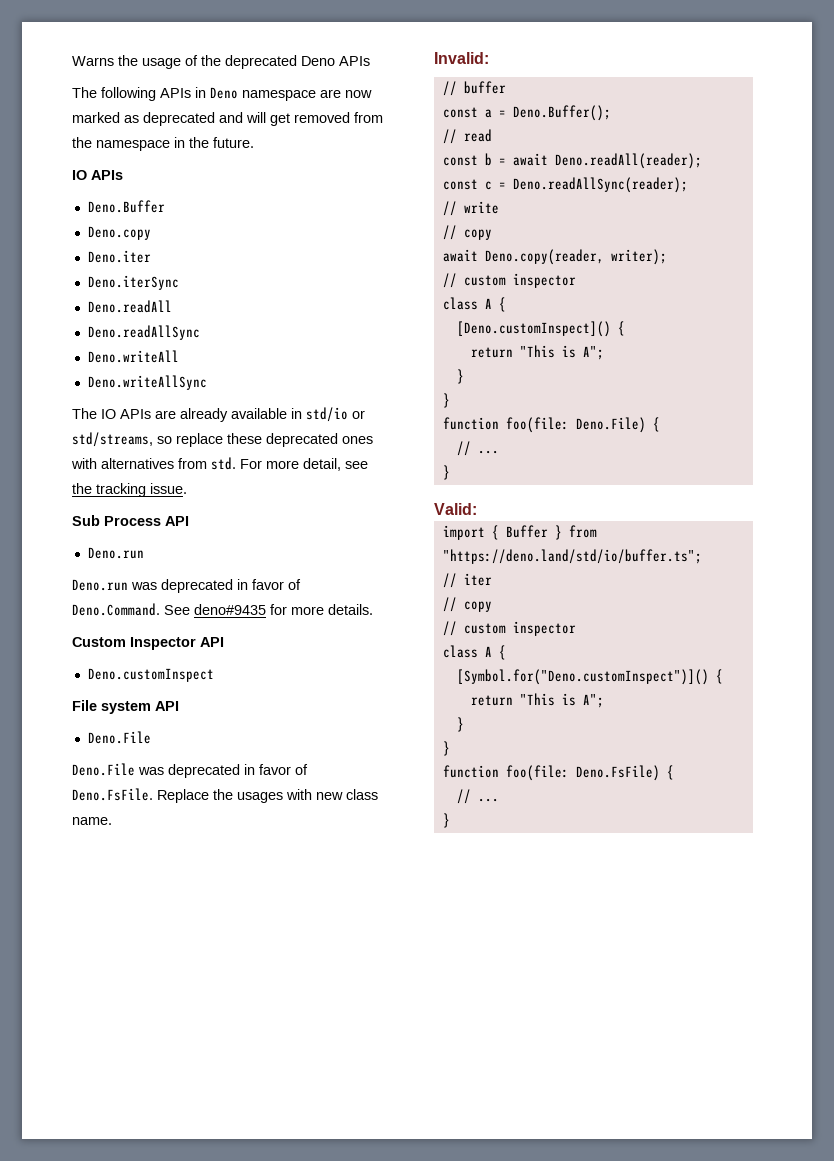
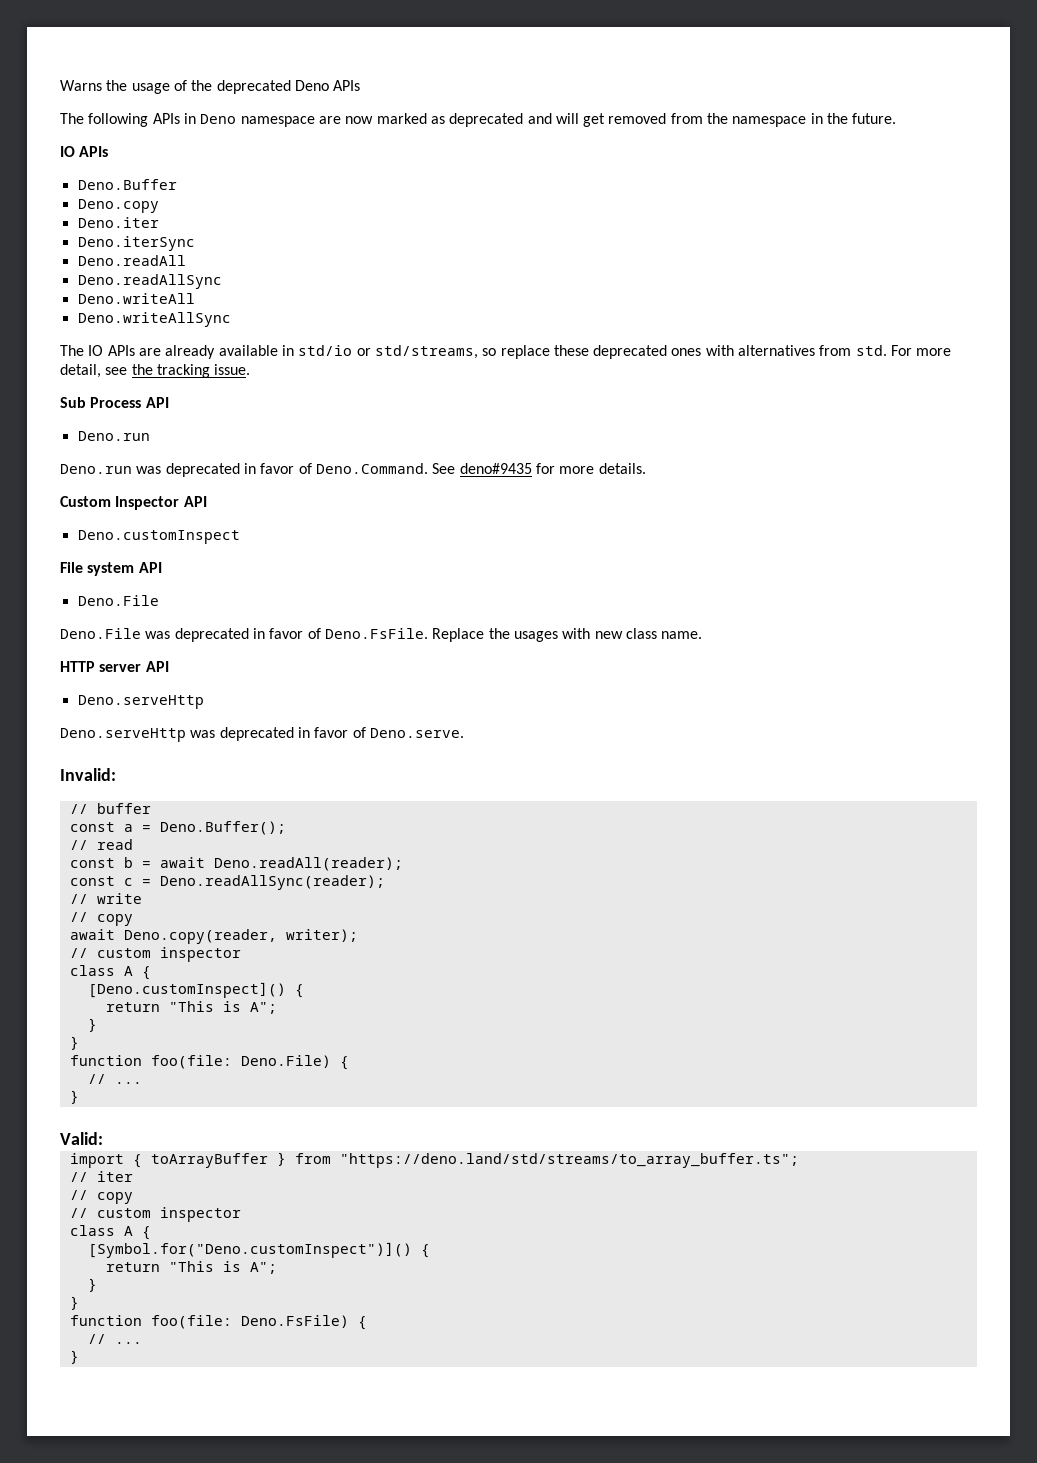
(112, 821) none -> [60,661,169,672] [77,695,204,709] [60,727,464,742] // HTTP server API // Deno.serveHttp // Deno.serveHttp was deprecated in favor of Deno.serve.
[505,525,548,538] Buffer -> [150,1153,268,1168] toArrayBuffer
[442,549,702,564] "https://deno.land/std/io/buffer.ts"; -> [339,1153,799,1168] "https://deno.land/std/streams/to_array_buffer.ts";

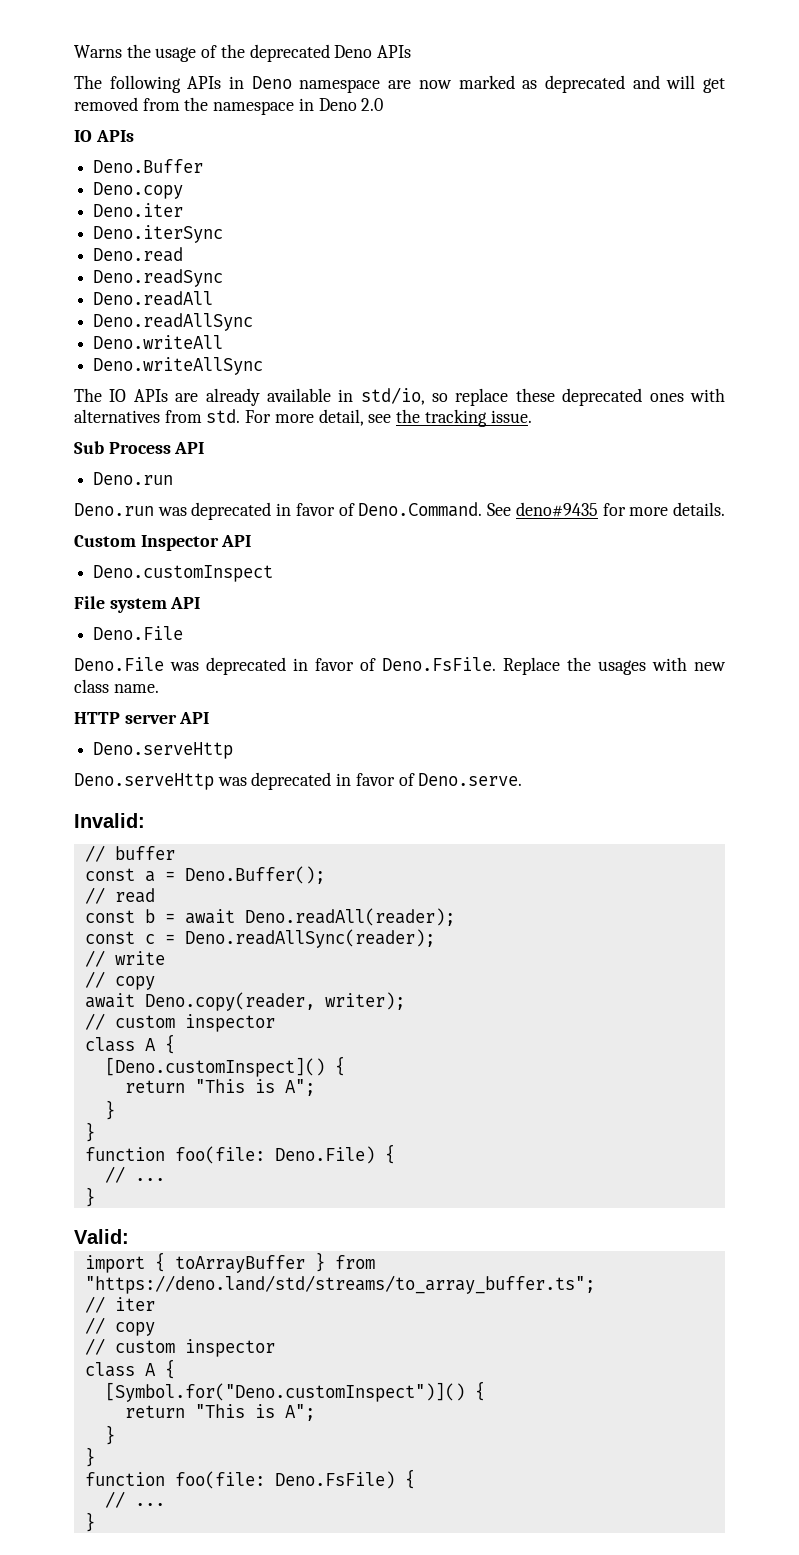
[827,113,897,124] the future. -> [318,98,384,111] Deno 2.0
(195, 243) none -> [93,247,184,262] [93,269,224,287] // Deno.read // Deno.readSync
[298,345,478,359] std/io or std/streams, -> [360,387,425,405] std/io,

